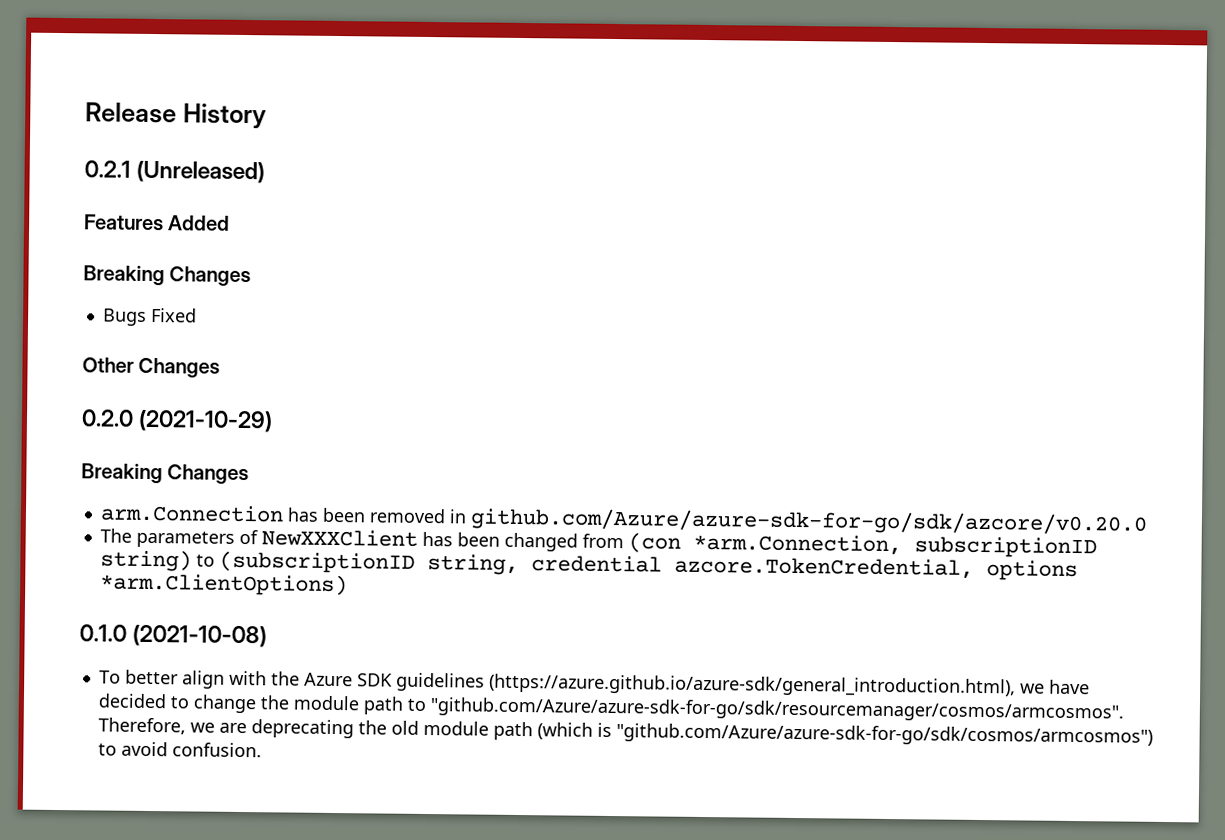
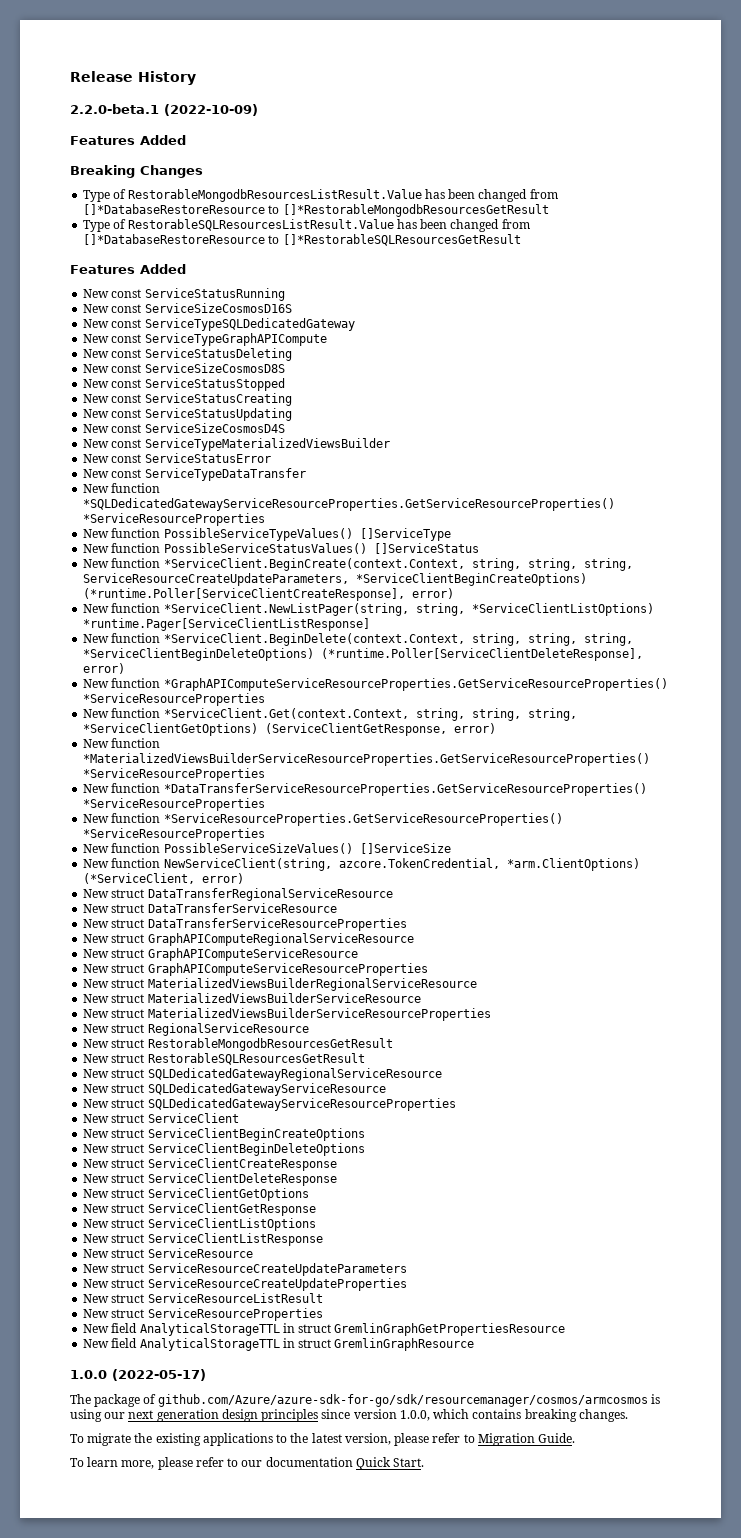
[84,160,266,184] 0.2.1 (Unreleased) -> [70,104,258,116] 2.2.0-beta.1 (2022-10-09)
[101,307,197,326] [82,357,221,378] [81,409,274,433] [81,463,250,485] [99,504,1148,536] [99,528,1097,559] [99,549,1078,582] [99,572,348,597] [79,624,268,648] [98,669,1090,698] [97,693,1124,723] [97,717,1153,747] [97,741,262,758] Bugs Fixed // Other Changes // 0.2.0 (2021-10-29) // Breaking Changes // arm.Connection has been removed in github.com/Azure/azure-sdk-for-go/sdk/azcore/v0.20.0 // The parameters of NewXXXClient has been changed from (con *arm.Connection, subscriptionID string) to (subscriptionID string, credential azcore.TokenCredential, options *arm.ClientOptions) // 0.1.0 (2021-10-08) // To better align with the Azure SDK guidelines (https://azure.github.io/azure-sdk/general_introduction.html), we have decided to change the module path to "github.com/Azure/azure-sdk-for-go/sdk/resourcemanager/cosmos/armcosmos". Therefore, we are deprecating the old module path (which is "github.com/Azure/azure-sdk-for-go/sdk/cosmos/armcosmos") to avoid confusion. -> [83,189,558,202] [83,204,549,217] [83,219,530,232] [83,234,521,246] [70,264,186,274] [83,288,285,301] [83,303,292,313] [83,318,355,331] [83,333,327,346] [83,348,292,361] [83,363,285,373] [83,378,285,391] [83,393,292,406] [83,408,292,421] [83,423,285,433] [83,438,390,451] [83,453,271,463] [83,468,306,481] [83,483,161,493] [83,498,616,511] [83,513,266,526] [83,528,451,541] [83,543,479,554] [83,558,633,571] [83,573,588,586] [83,588,455,601] [83,603,654,616] [83,618,371,631] [83,633,633,646] [83,648,644,661] [83,663,126,674] [83,678,668,691] [83,693,266,706] [83,708,577,721] [83,723,497,736] [83,738,161,748] [83,753,651,766] [83,768,266,781] [83,783,647,796] [83,798,266,811] [83,813,563,826] [83,828,266,841] [83,843,451,854] [83,858,640,871] [83,873,245,884] [83,888,393,901] [83,903,337,913] [83,918,407,931] [83,933,414,946] [83,948,358,961] [83,963,428,976] [83,978,477,991] [83,993,421,1003] [83,1008,491,1021] [83,1023,309,1036] [83,1038,393,1051] [83,1053,365,1065] [83,1068,442,1081] [83,1083,386,1096] [83,1098,456,1111] [83,1113,239,1123] [83,1128,365,1141] [83,1143,365,1156] [83,1158,337,1171] [83,1173,337,1186] [83,1188,309,1201] [83,1203,316,1216] [83,1218,316,1231] [83,1233,323,1246] [83,1248,253,1258] [83,1263,407,1276] [83,1278,407,1291] [83,1293,323,1303] [83,1308,323,1321] [83,1323,566,1336] [83,1338,475,1351] [70,1369,206,1381] [70,1394,660,1407] [70,1409,628,1422] [70,1433,576,1446] [70,1457,425,1470] Type of RestorableMongodbResourcesListResult.Value has been changed from []*DatabaseRestoreResource to []*RestorableMongodbResourcesGetResult // Type of RestorableSQLResourcesListResult.Value has been changed from []*DatabaseRestoreResource to []*RestorableSQLResourcesGetResult // Features Added // New const ServiceStatusRunning // New const ServiceSizeCosmosD16S // New const ServiceTypeSQLDedicatedGateway // New const ServiceTypeGraphAPICompute // New const ServiceStatusDeleting // New const ServiceSizeCosmosD8S // New const ServiceStatusStopped // New const ServiceStatusCreating // New const ServiceStatusUpdating // New const ServiceSizeCosmosD4S // New const ServiceTypeMaterializedViewsBuilder // New const ServiceStatusError // New const ServiceTypeDataTransfer // New function *SQLDedicatedGatewayServiceResourceProperties.GetServiceResourceProperties() *ServiceResourceProperties // New function PossibleServiceTypeValues() []ServiceType // New function PossibleServiceStatusValues() []ServiceStatus // New function *ServiceClient.BeginCreate(context.Context, string, string, string, ServiceResourceCreateUpdateParameters, *ServiceClientBeginCreateOptions) (*runtime.Poller[ServiceClientCreateResponse], error) // New function *ServiceClient.NewListPager(string, string, *ServiceClientListOptions) *runtime.Pager[ServiceClientListResponse] // New function *ServiceClient.BeginDelete(context.Context, string, string, string, *ServiceClientBeginDeleteOptions) (*runtime.Poller[ServiceClientDeleteResponse], error) // New function *GraphAPIComputeServiceResourceProperties.GetServiceResourceProperties() *ServiceResourceProperties // New function *ServiceClient.Get(context.Context, string, string, string, *ServiceClientGetOptions) (ServiceClientGetResponse, error) // New function *MaterializedViewsBuilderServiceResourceProperties.GetServiceResourceProperties() *ServiceResourceProperties // New function *DataTransferServiceResourceProperties.GetServiceResourceProperties() *ServiceResourceProperties // New function *ServiceResourceProperties.GetServiceResourceProperties() *ServiceResourceProperties // New function PossibleServiceSizeValues() []ServiceSize // New function NewServiceClient(string, azcore.TokenCredential, *arm.ClientOptions) (*ServiceClient, error) // New struct DataTransferRegionalServiceResource // New struct DataTransferServiceResource // New struct DataTransferServiceResourceProperties // New struct GraphAPIComputeRegionalServiceResource // New struct GraphAPIComputeServiceResource // New struct GraphAPIComputeServiceResourceProperties // New struct MaterializedViewsBuilderRegionalServiceResource // New struct MaterializedViewsBuilderServiceResource // New struct MaterializedViewsBuilderServiceResourceProperties // New struct RegionalServiceResource // New struct RestorableMongodbResourcesGetResult // New struct RestorableSQLResourcesGetResult // New struct SQLDedicatedGatewayRegionalServiceResource // New struct SQLDedicatedGatewayServiceResource // New struct SQLDedicatedGatewayServiceResourceProperties // New struct ServiceClient // New struct ServiceClientBeginCreateOptions // New struct ServiceClientBeginDeleteOptions // New struct ServiceClientCreateResponse // New struct ServiceClientDeleteResponse // New struct ServiceClientGetOptions // New struct ServiceClientGetResponse // New struct ServiceClientListOptions // New struct ServiceClientListResponse // New struct ServiceResource // New struct ServiceResourceCreateUpdateParameters // New struct ServiceResourceCreateUpdateProperties // New struct ServiceResourceListResult // New struct ServiceResourceProperties // New field AnalyticalStorageTTL in struct GremlinGraphGetPropertiesResource // New field AnalyticalStorageTTL in struct GremlinGraphResource // 1.0.0 (2022-05-17) // The package of github.com/Azure/azure-sdk-for-go/sdk/resourcemanager/cosmos/armcosmos is using our next generation design principles since version 1.0.0, which contains breaking changes. // To migrate the existing applications to the latest version, please refer to Migration Guide. // To learn more, please refer to our documentation Quick Start.

